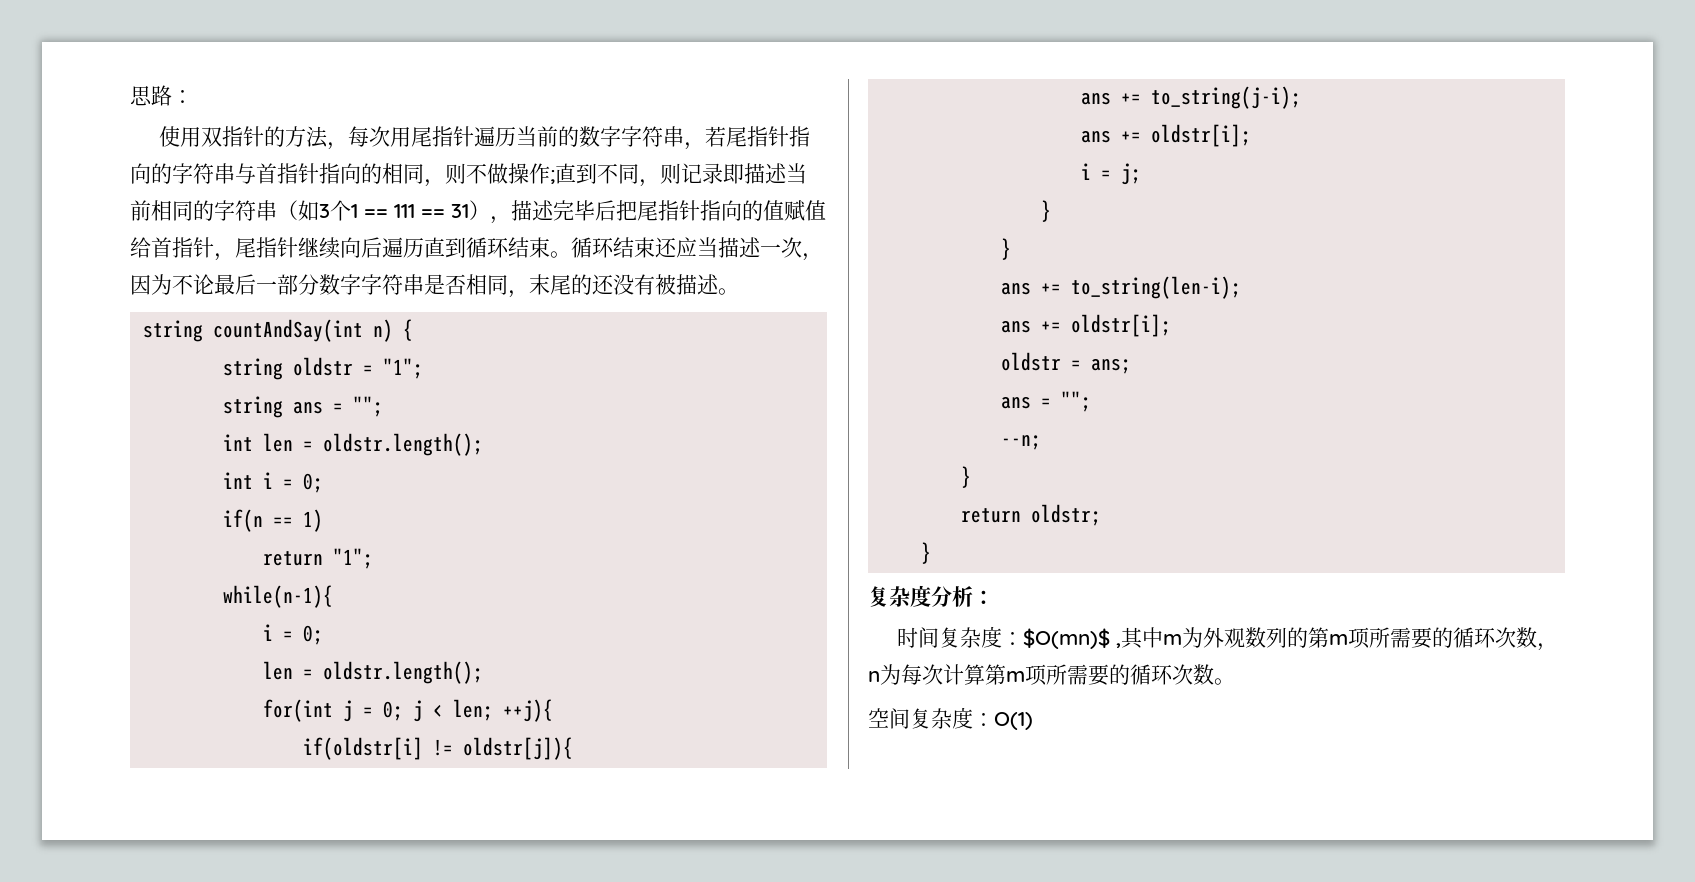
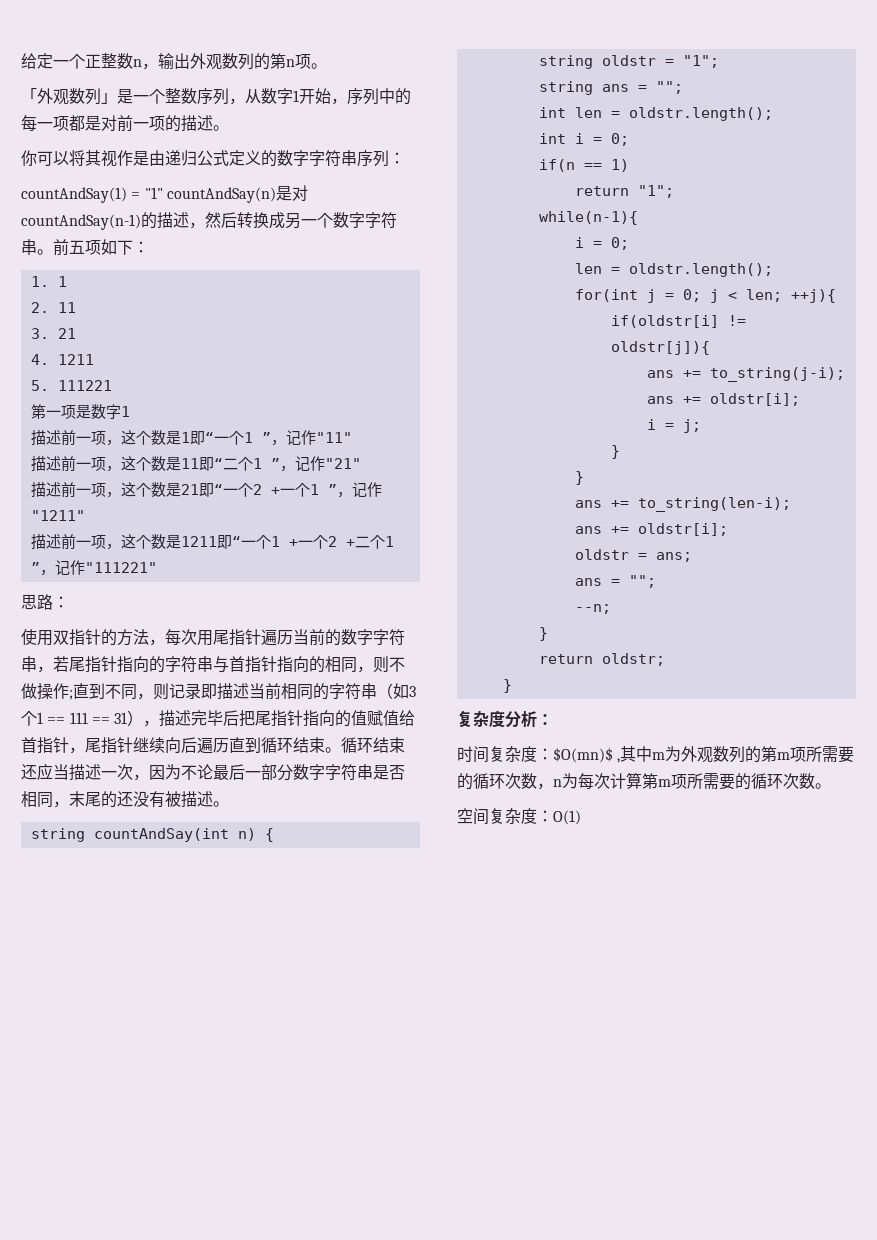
(130, 96) none -> [21,53,327,70] [21,88,411,105] [21,115,229,132] [21,150,405,167] [21,185,308,203] [21,212,397,230] [21,239,149,256] [30,276,67,287] [30,302,76,313] [30,328,76,339] [30,354,94,365] [30,380,112,391] [30,404,130,419] [30,430,352,446] [30,456,361,472] [30,482,382,498] [30,510,85,521] [30,534,394,550] [30,560,157,576] 给定一个正整数n，输出外观数列的第n项。 // 「外观数列」是一个整数序列，从数字1开始，序列中的每一项都是对前一项的描述。 // 你可以将其视作是由递归公式定义的数字字符串序列： // countAndSay(1) = "1" countAndSay(n)是对countAndSay(n-1)的描述，然后转换成另一个数字字符串。前五项如下： // 1. 1 // 2. 11 // 3. 21 // 4. 1211 // 5. 111221 // 第一项是数字1 // 描述前一项，这个数是1即“一个1 ”，记作"11" // 描述前一项，这个数是11即“二个1 ”，记作"21" // 描述前一项，这个数是21即“一个2 +一个1 ”，记作"1211" // 描述前一项，这个数是1211即“一个1 +一个2 +二个1 ”，记作"111221" //

